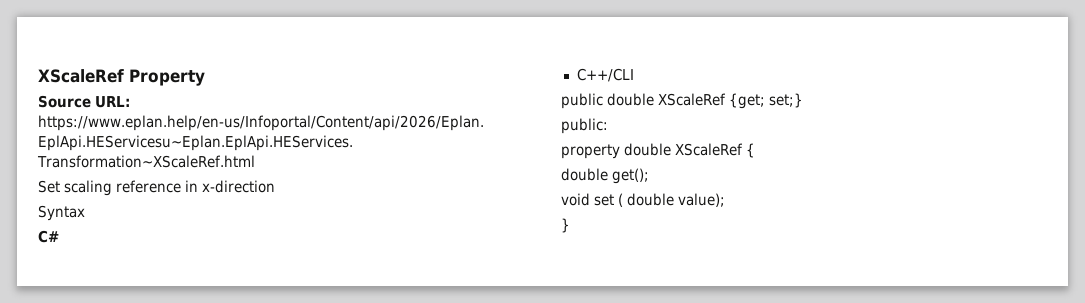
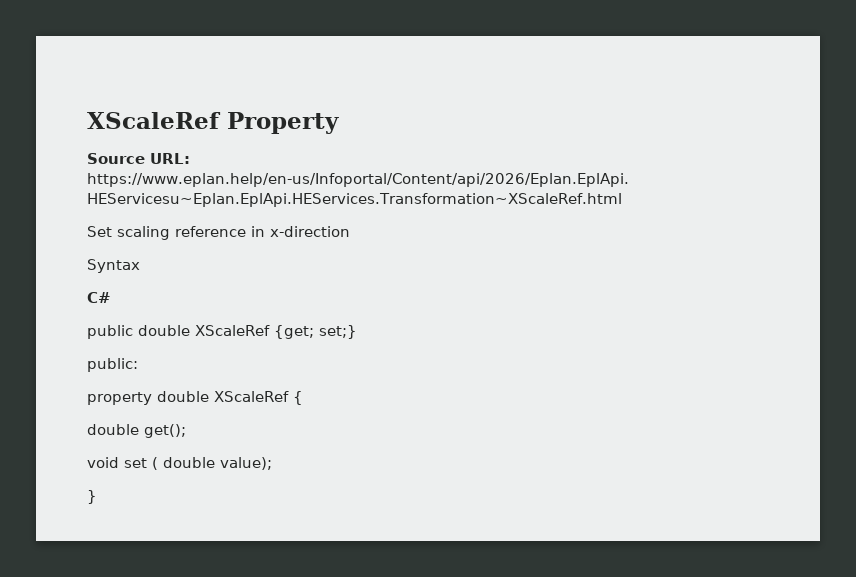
[576,68,634,82] // C++/CLI -> (111, 297) none

